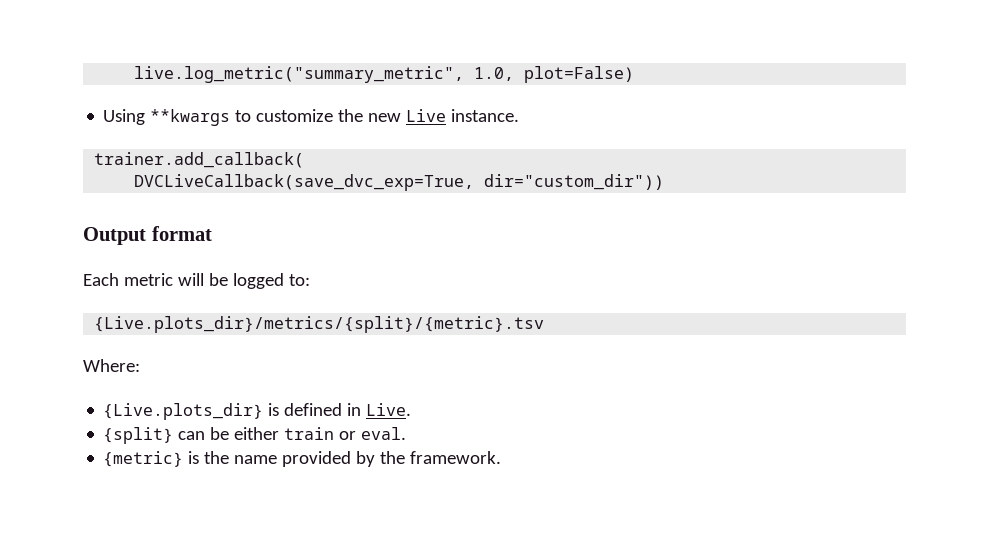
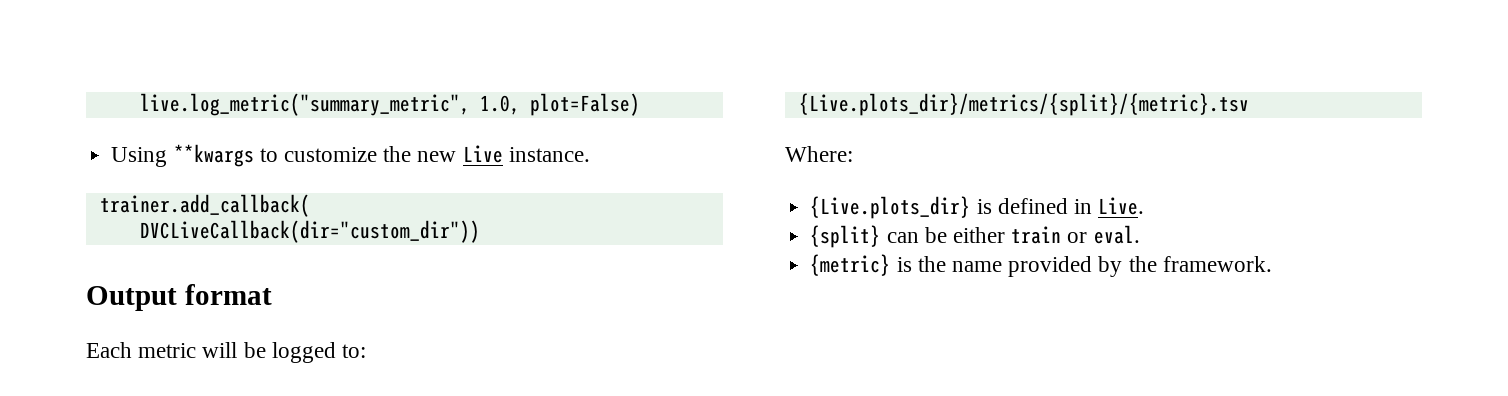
[134,174,665,191] DVCLiveCallback(save_dvc_exp=True, dir="custom_dir")) -> [139,220,480,243] DVCLiveCallback(dir="custom_dir"))

